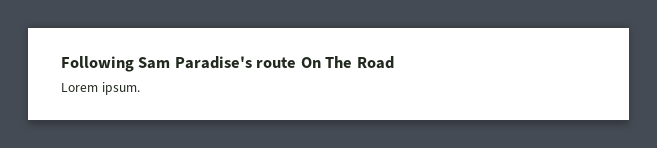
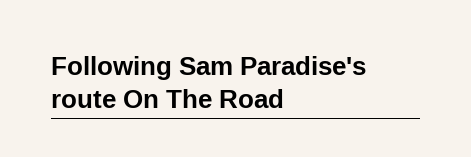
[61,82,140,95] // Lorem ipsum. -> (285, 98) none

